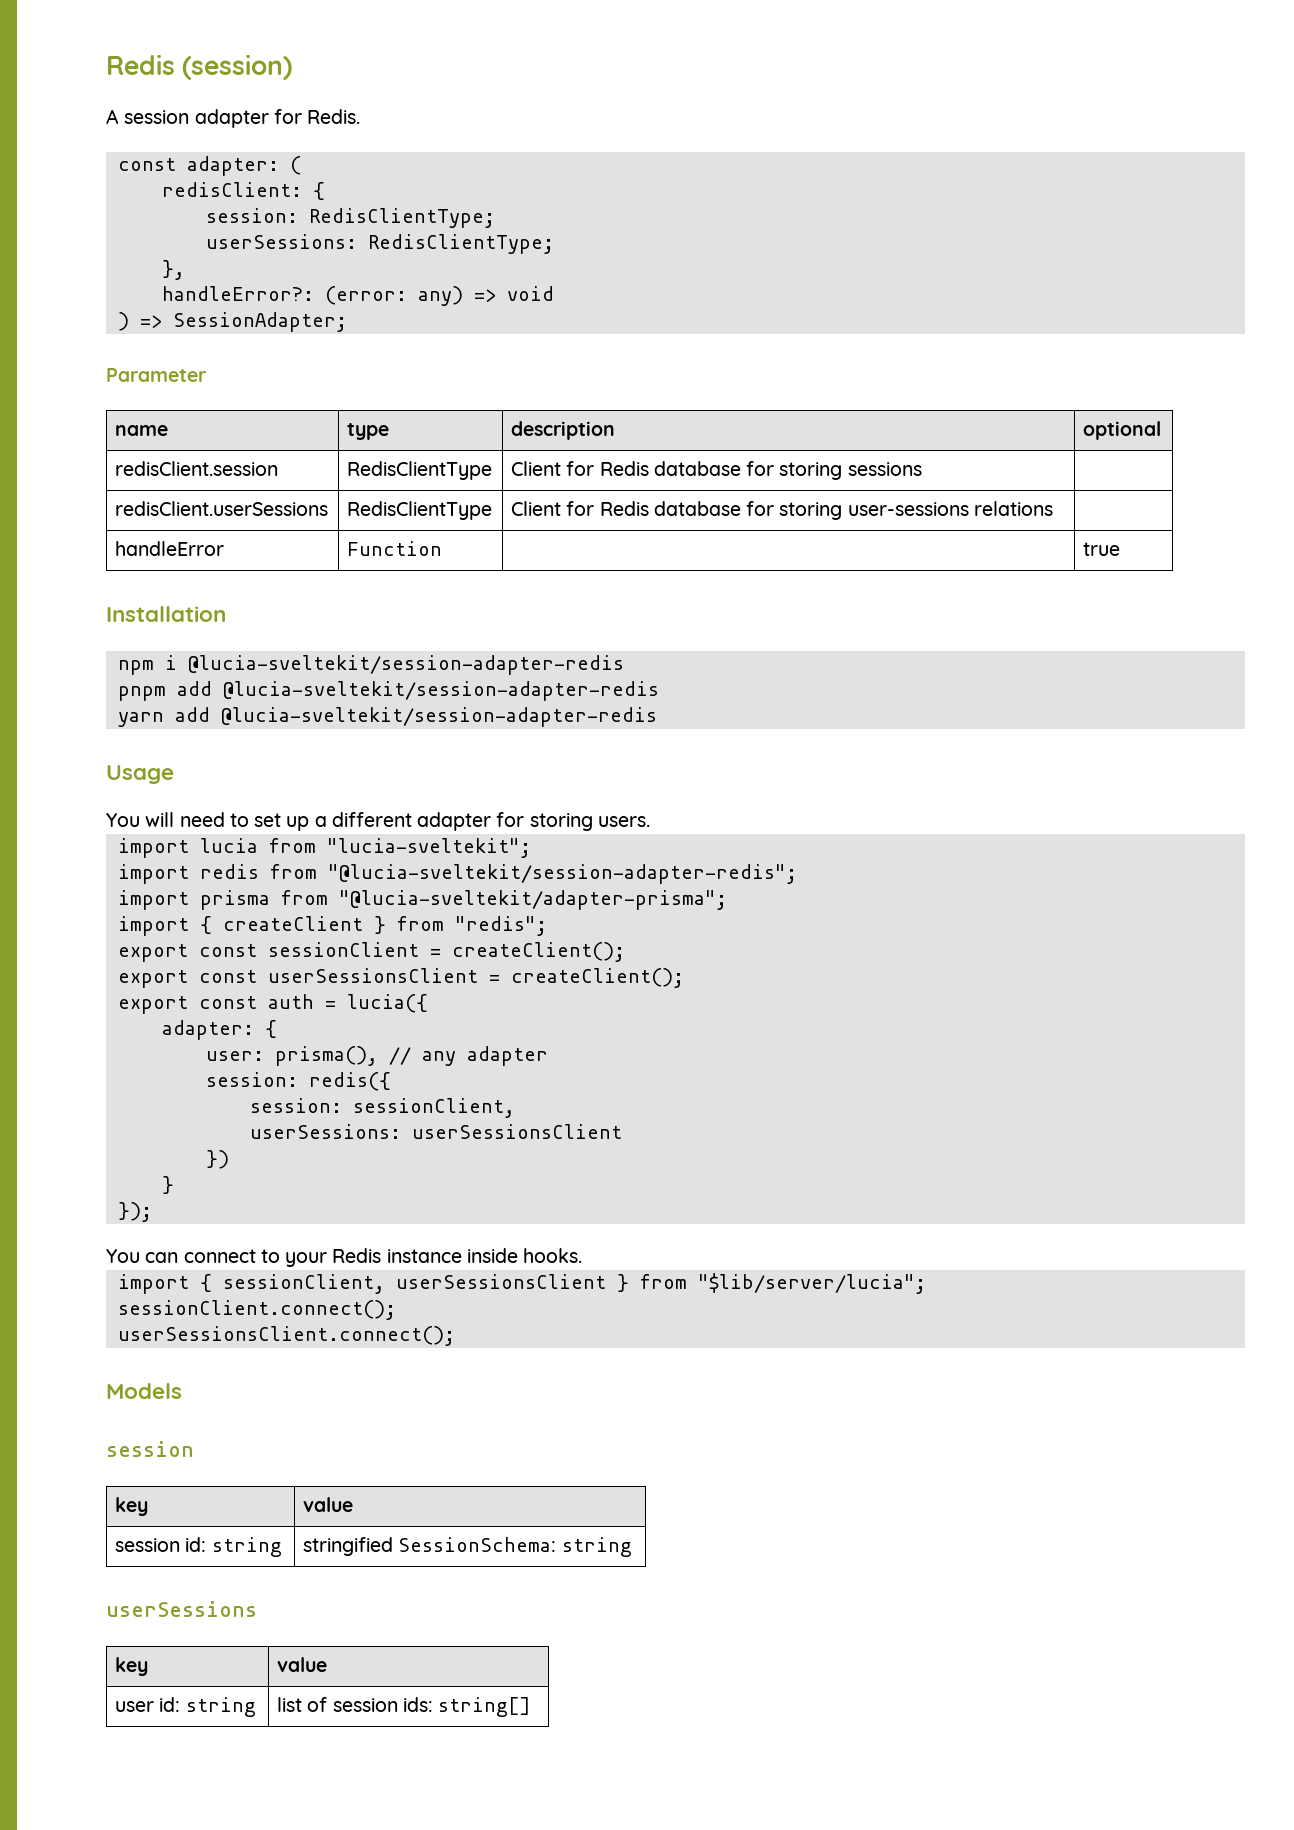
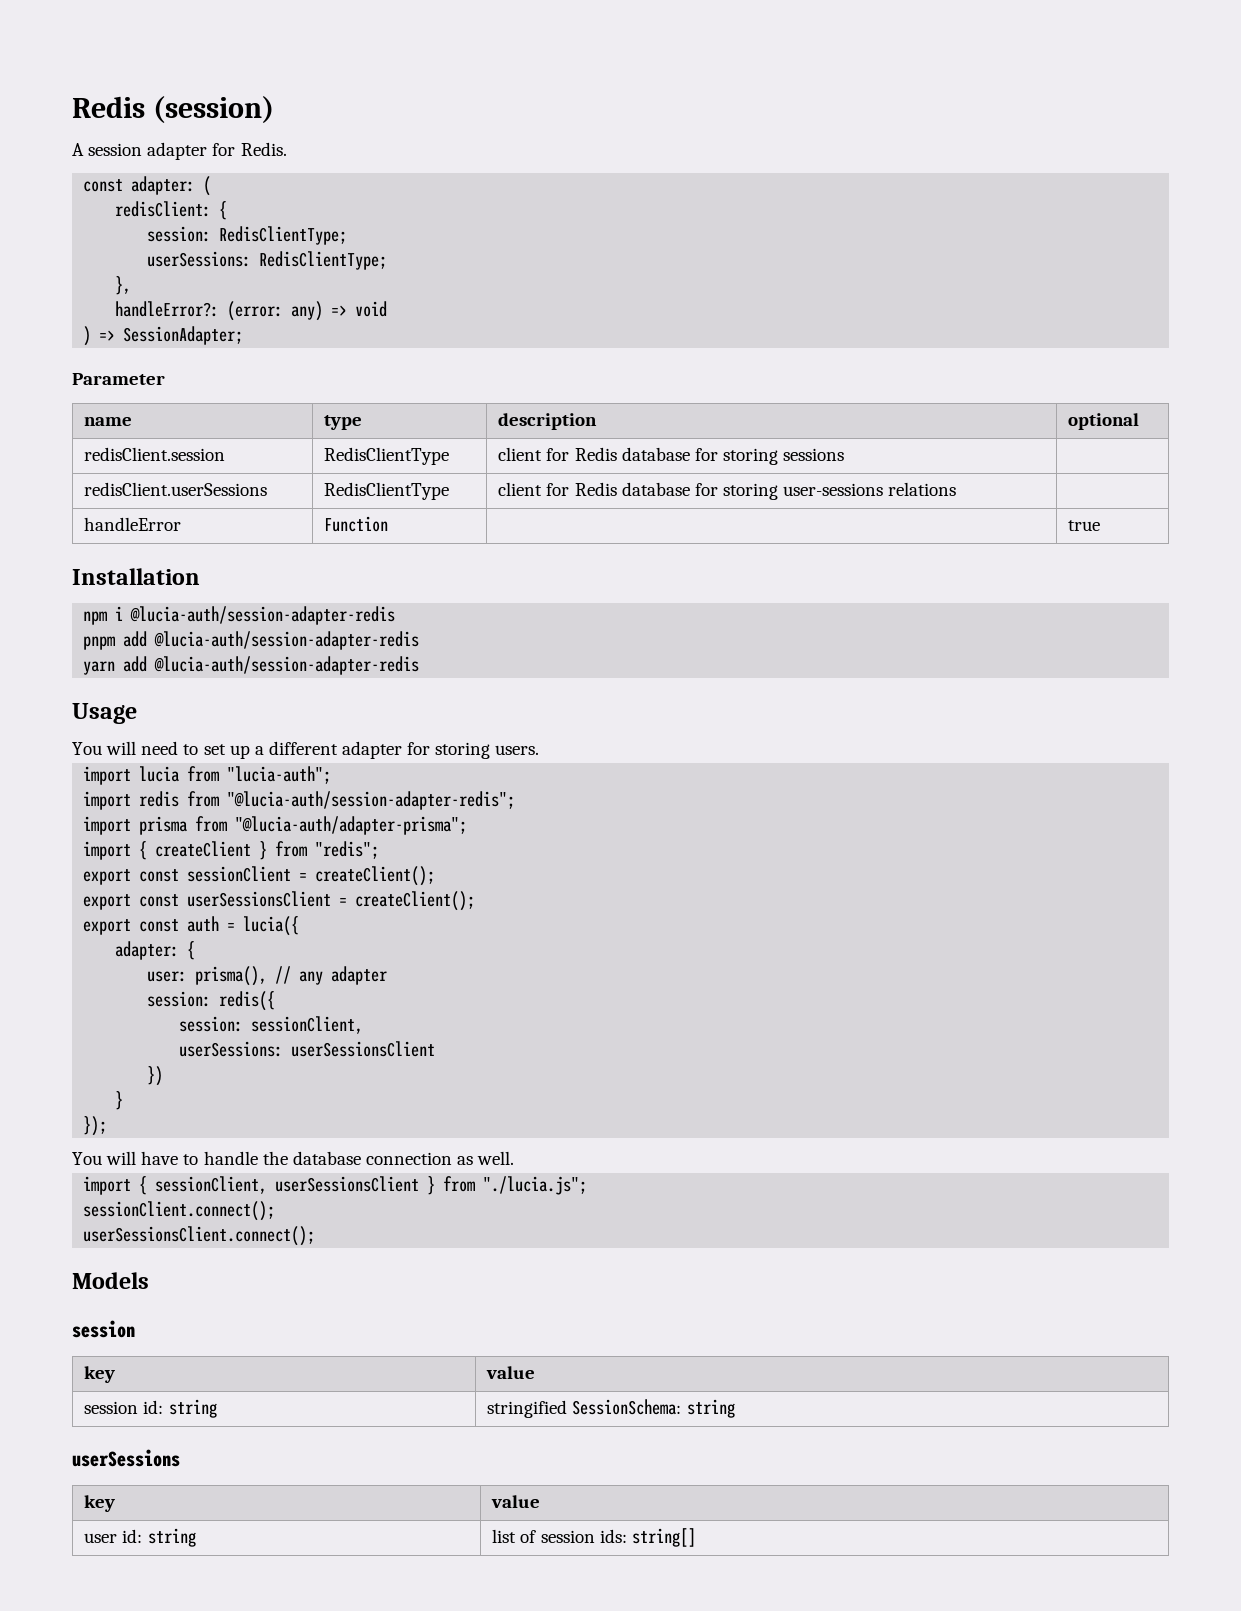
[511,461,562,476] Client -> [498,447,543,461] client
[511,501,562,516] Client -> [498,482,543,496] client
[187,655,624,675] @lucia-sveltekit/session-adapter-redis -> [130,606,396,625] @lucia-auth/session-adapter-redis
[222,681,659,701] @lucia-sveltekit/session-adapter-redis -> [154,631,420,650] @lucia-auth/session-adapter-redis
[220,707,657,727] @lucia-sveltekit/session-adapter-redis -> [154,656,420,675] @lucia-auth/session-adapter-redis
[326,838,531,858] "lucia-sveltekit"; -> [227,766,332,784] "lucia-auth";
[327,864,797,884] "@lucia-sveltekit/session-adapter-redis"; -> [227,791,516,810] "@lucia-auth/session-adapter-redis";
[338,890,727,910] "@lucia-sveltekit/adapter-prisma"; -> [235,816,468,835] "@lucia-auth/adapter-prisma";
[145,1248,583,1267] can connect to your Redis instance inside hooks. -> [106,1151,515,1165] will have to handle the database connection as well.
[697,1273,926,1294] "$lib/server/lucia"; -> [483,1176,588,1195] "./lucia.js";

